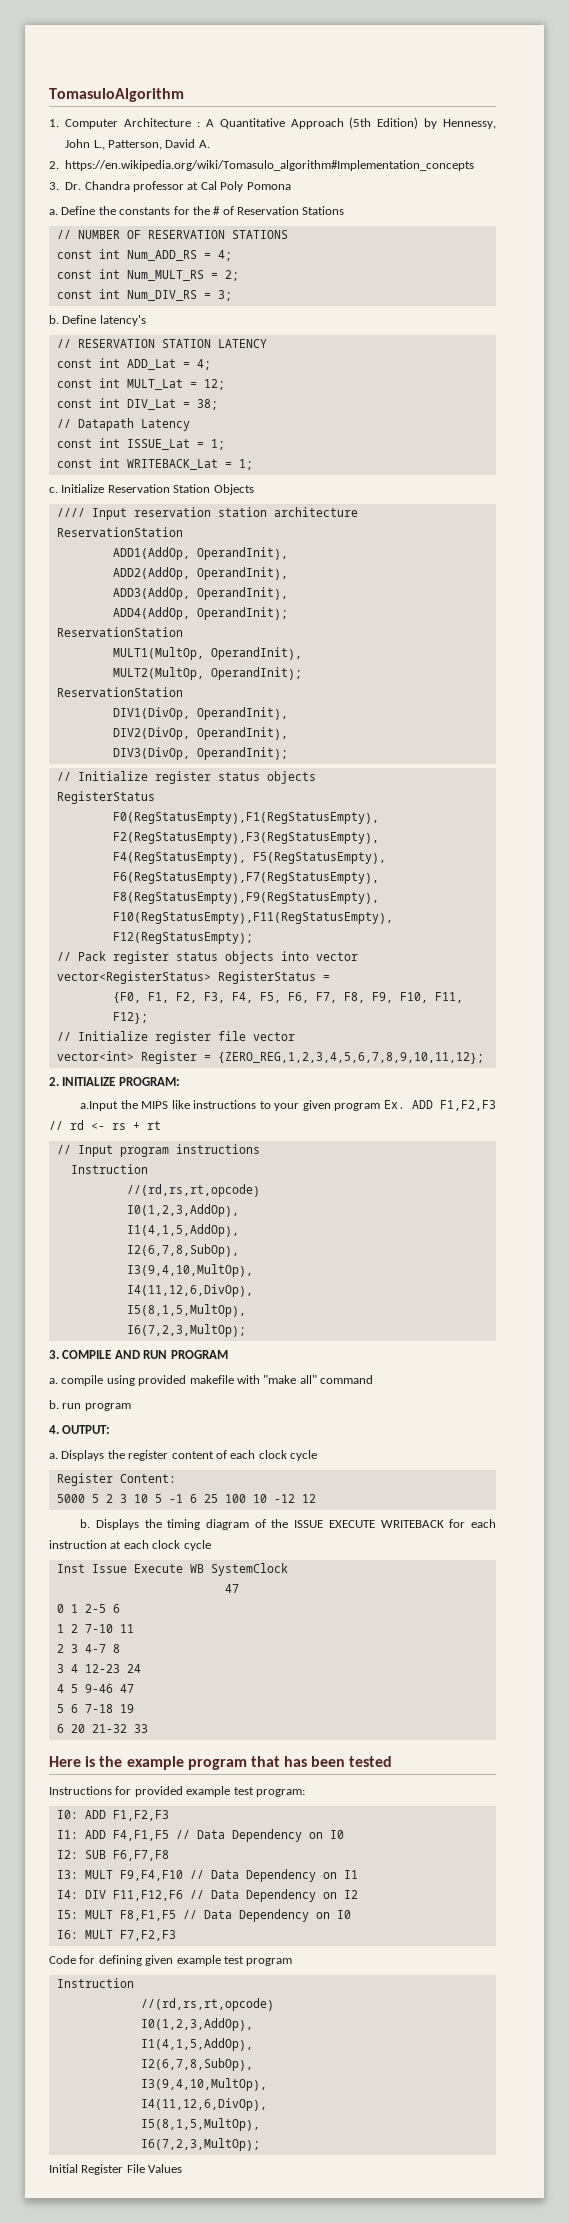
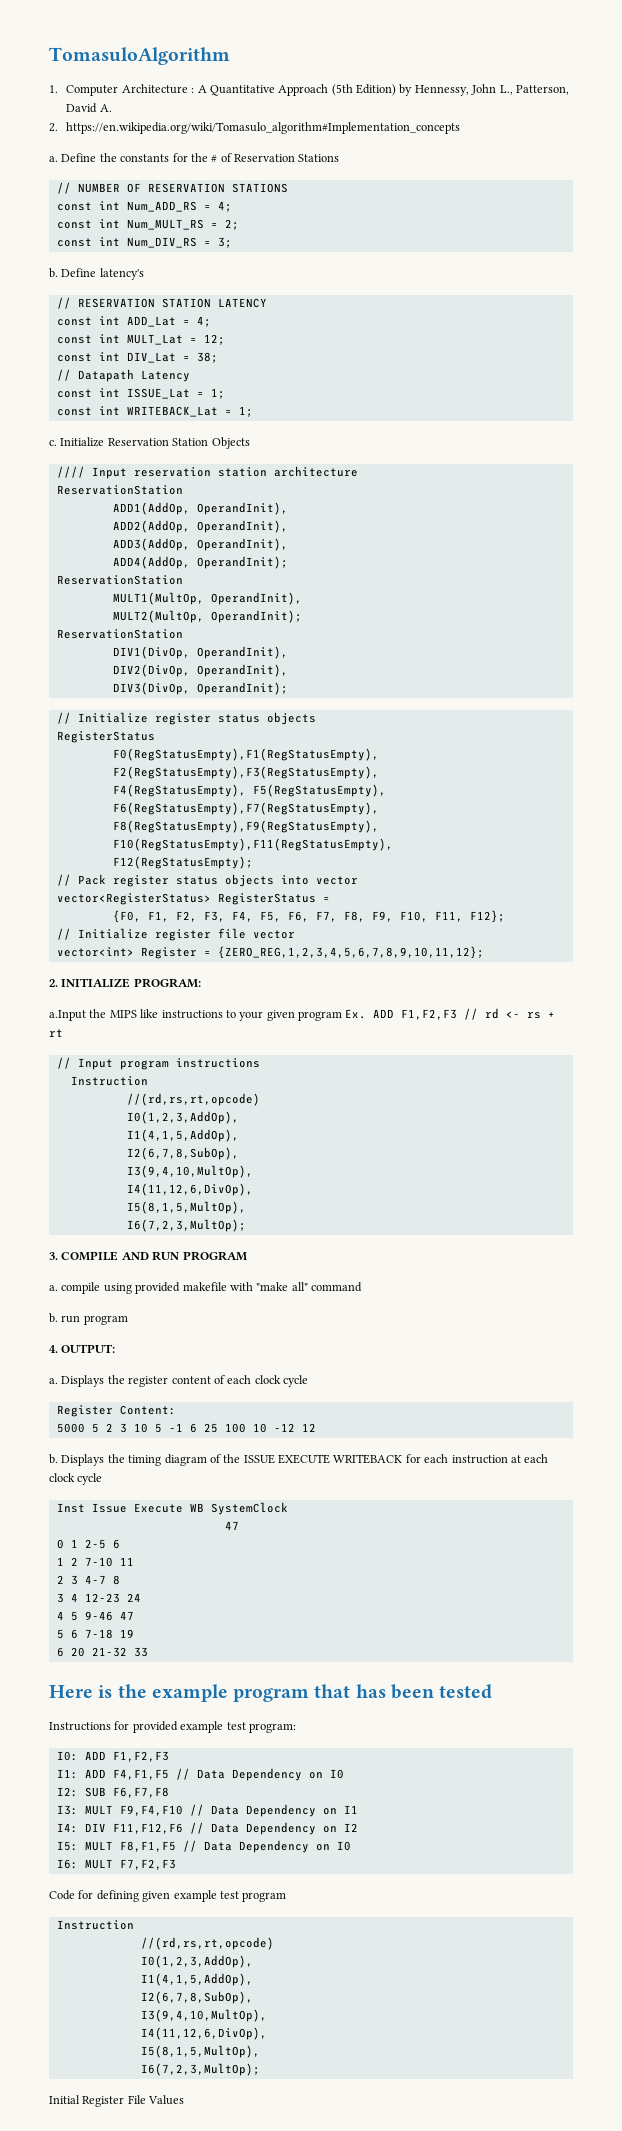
[49,181,291,192] // 3. Dr. Chandra professor at Cal Poly Pomona -> (461, 128) none

